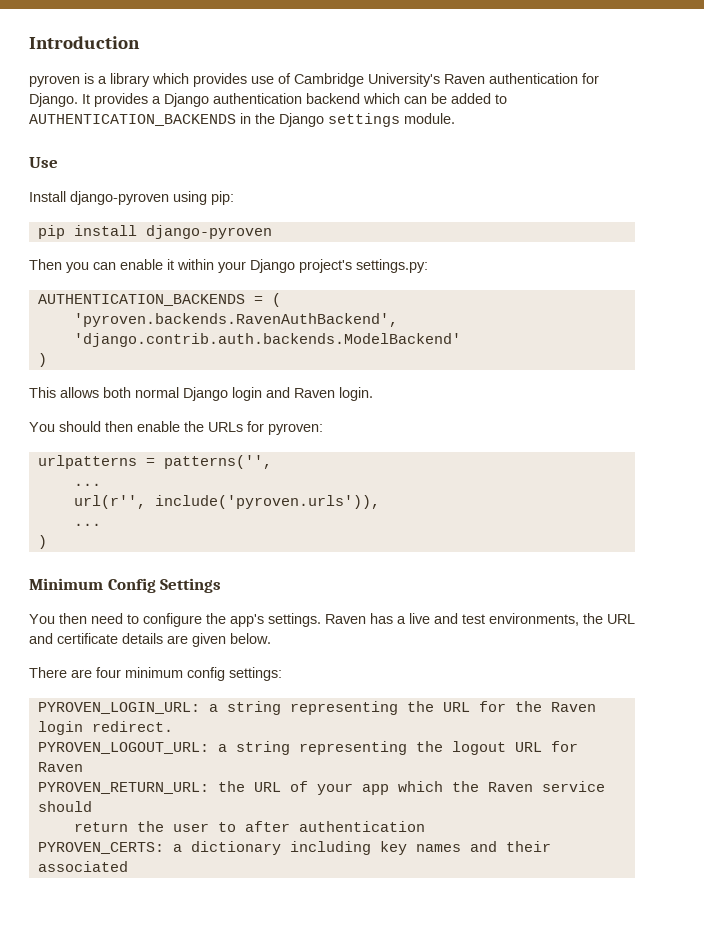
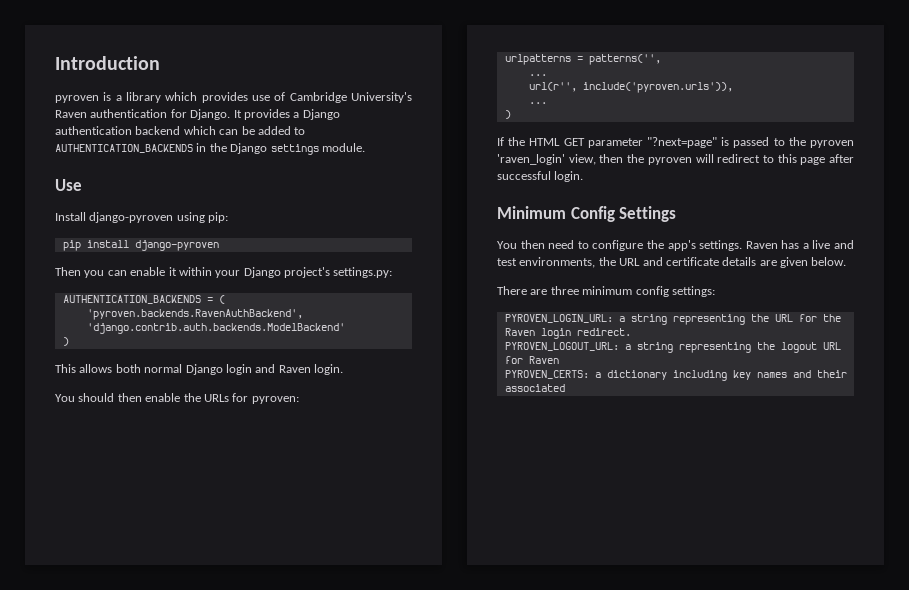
(47, 542) none -> [497,137,854,148] [497,154,854,165] [497,171,584,182] // If the HTML GET parameter "?next=page" is passed to the pyroven 'raven_login' view, then the pyroven will redirect to this page after successful login.
[96,667,121,678] four -> [550,286,579,295] three
[37,781,605,795] [37,801,92,812] [73,821,425,832] // PYROVEN_RETURN_URL: the URL of your app which the Raven service should // return the user to after authentication -> (559, 360) none

